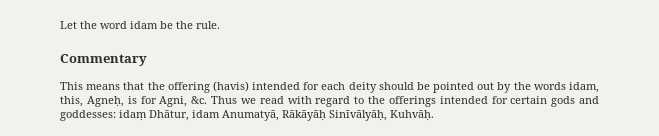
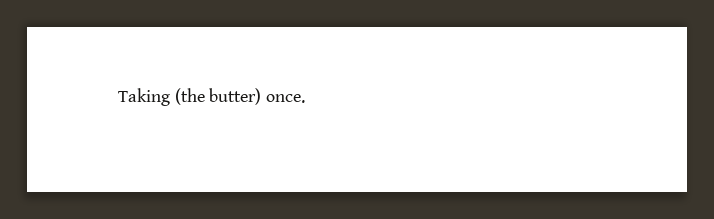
[60,21,220,29] [60,54,147,66] [60,81,600,93] [60,96,599,107] [60,110,434,121] Let the word idam be the rule. // Commentary // This means that the offering (havis) intended for each deity should be pointed out by the words idam, this, Agneḥ, is for Agni, &c. Thus we read with regard to the offerings intended for certain gods and goddesses: idaṃ Dhātur, idam Anumatyā, Rākāyāḥ Sinīvālyāḥ, Kuhvāḥ. -> [118,88,306,106] Taking (the butter) once.

